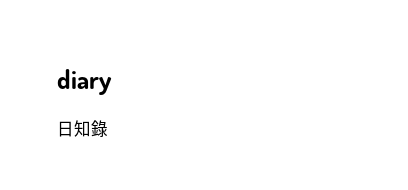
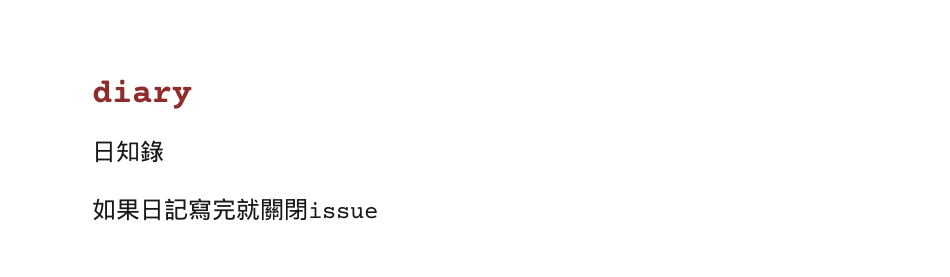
(108, 128) none -> [92,198,378,221] // 如果日記寫完就關閉issue

